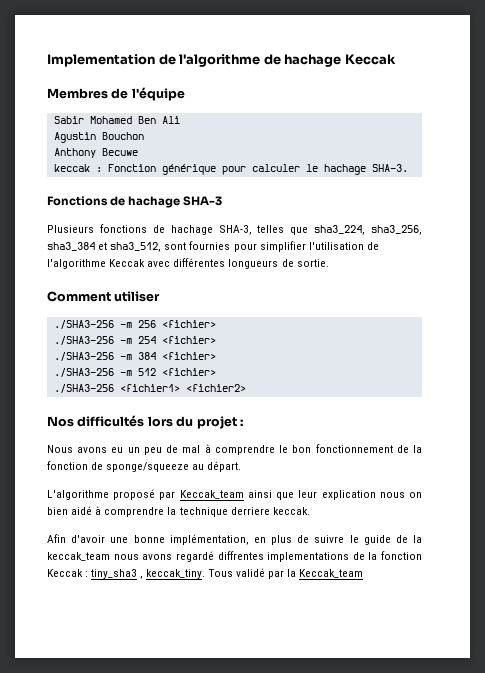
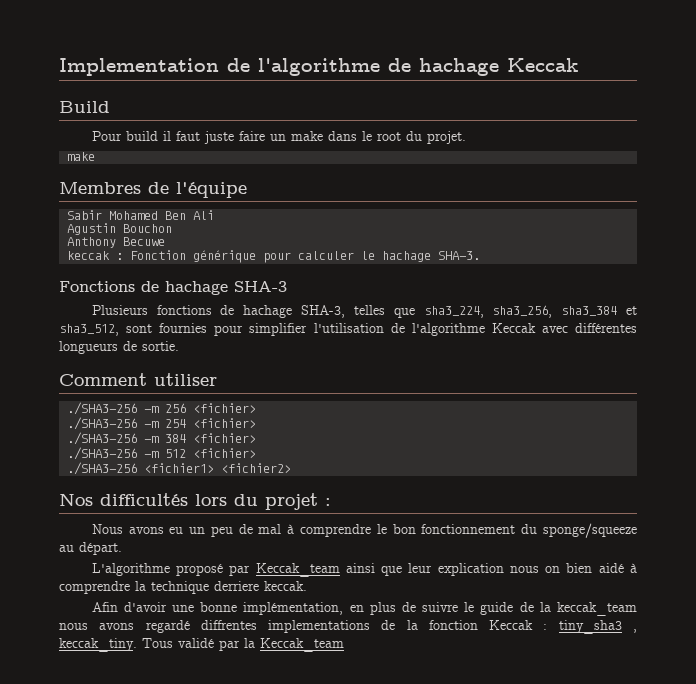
(396, 59) none -> [59,101,110,113] [91,131,466,144] [67,152,96,161] // Build // Pour build il faut juste faire un make dans le root du projet. // make
[396,445,422,453] [47,461,104,470] de la fonction de -> [521,524,538,534] du

